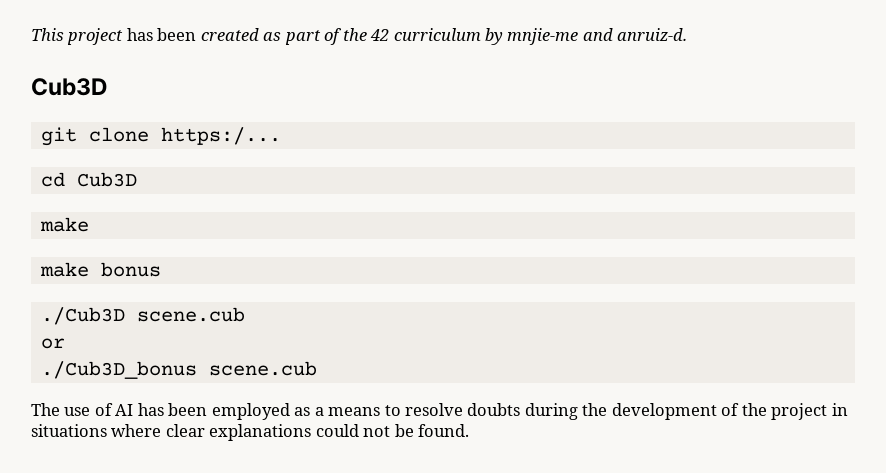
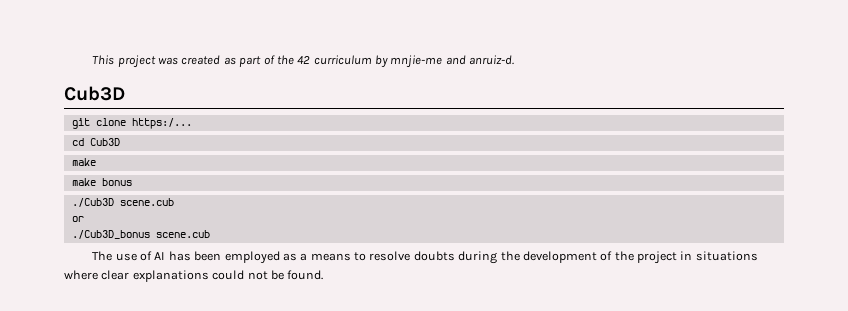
[126,28,197,41] has been -> [158,57,179,65] was

